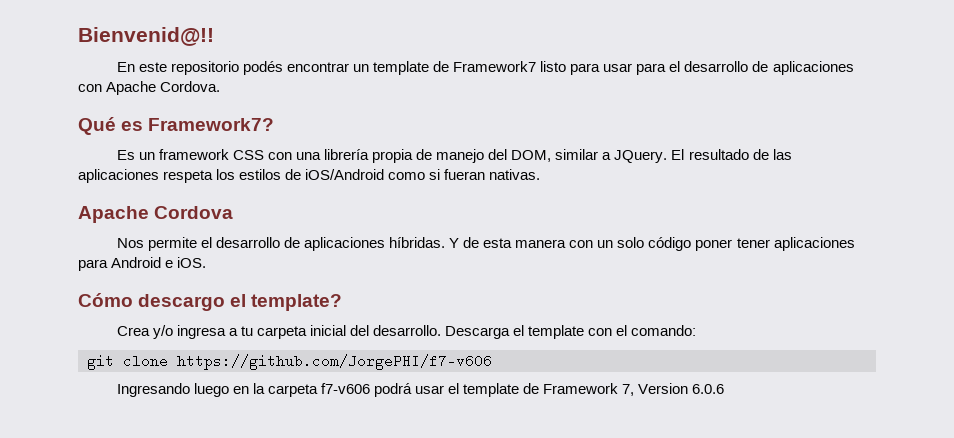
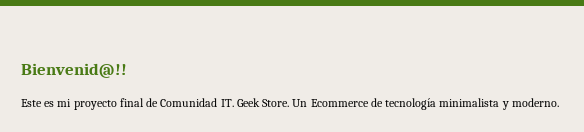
[116,61,854,75] [78,81,221,95] [78,117,275,135] [116,149,792,163] [78,169,541,183] [78,206,234,223] [116,237,855,251] [78,257,207,271] [78,293,343,311] [116,325,697,339] [87,354,492,370] [116,383,725,397] En este repositorio podés encontrar un template de Framework7 listo para usar para el desarrollo de aplicaciones con Apache Cordova. // Qué es Framework7? // Es un framework CSS con una librería propia de manejo del DOM, similar a JQuery. El resultado de las aplicaciones respeta los estilos de iOS/Android como si fueran nativas. // Apache Cordova // Nos permite el desarrollo de aplicaciones híbridas. Y de esta manera con un solo código poner tener aplicaciones para Android e iOS. // Cómo descargo el template? // Crea y/o ingresa a tu carpeta inicial del desarrollo. Descarga el template con el comando: // git clone https://github.com/JorgePHI/f7-v606 // Ingresando luego en la carpeta f7-v606 podrá usar el template de Framework 7, Version 6.0.6 -> [21,98,559,110] Este es mi proyecto final de Comunidad IT. Geek Store. Un Ecommerce de tecnología minimalista y moderno.

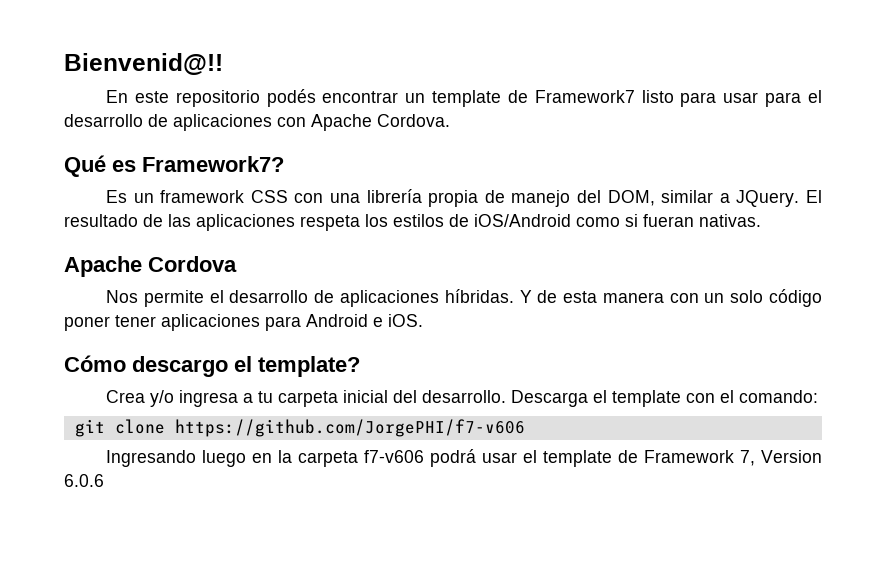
[21,98,559,110] Este es mi proyecto final de Comunidad IT. Geek Store. Un Ecommerce de tecnología minimalista y moderno. -> [105,89,823,107] [64,114,450,131] [64,155,284,177] [105,189,822,207] [64,214,761,231] [64,256,237,277] [105,289,823,307] [64,314,423,331] [64,355,360,377] [105,390,818,407] [74,419,525,437] [105,449,822,467] [64,474,104,487] En este repositorio podés encontrar un template de Framework7 listo para usar para el desarrollo de aplicaciones con Apache Cordova. // Qué es Framework7? // Es un framework CSS con una librería propia de manejo del DOM, similar a JQuery. El resultado de las aplicaciones respeta los estilos de iOS/Android como si fueran nativas. // Apache Cordova // Nos permite el desarrollo de aplicaciones híbridas. Y de esta manera con un solo código poner tener aplicaciones para Android e iOS. // Cómo descargo el template? // Crea y/o ingresa a tu carpeta inicial del desarrollo. Descarga el template con el comando: // git clone https://github.com/JorgePHI/f7-v606 // Ingresando luego en la carpeta f7-v606 podrá usar el template de Framework 7, Version 6.0.6

